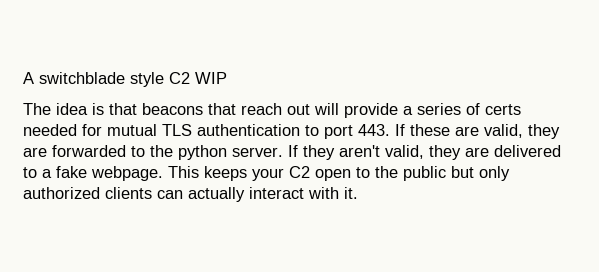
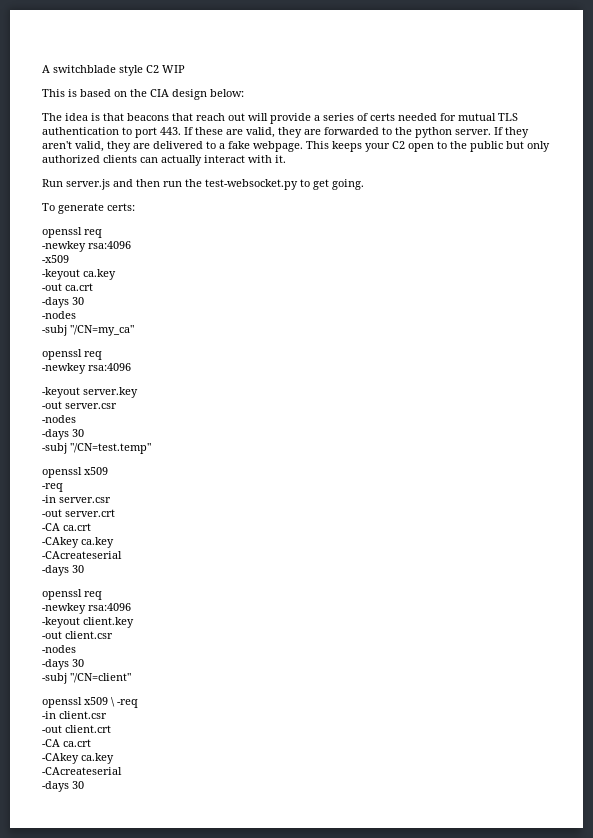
(227, 78) none -> [42,89,244,100] // This is based on the CIA design below:
(358, 193) none -> [42,179,364,190] [42,203,135,214] [42,227,102,238] [42,241,131,252] [42,255,69,263] [42,269,116,280] [42,283,93,291] [42,297,84,308] [42,311,76,319] [42,325,134,336] [42,349,102,360] [42,363,131,374] [42,387,138,398] [42,401,117,409] [42,415,76,423] [42,429,84,440] [42,443,151,454] [42,467,108,478] [42,483,63,492] [42,495,111,503] [42,509,115,517] [42,523,91,531] [42,537,114,548] [42,551,122,559] [42,565,84,576] [42,589,102,600] [42,603,131,614] [42,617,134,628] [42,631,113,639] [42,645,76,653] [42,659,84,670] [42,673,131,684] [42,697,138,708] [42,711,107,719] [42,725,111,733] [42,739,91,747] [42,753,114,764] [42,767,122,775] [42,781,84,792] // Run server.js and then run the test-websocket.py to get going. // To generate certs: // openssl req // -newkey rsa:4096 // -x509 // -keyout ca.key // -out ca.crt // -days 30 // -nodes // -subj "/CN=my_ca" // openssl req // -newkey rsa:4096 // -keyout server.key // -out server.csr // -nodes // -days 30 // -subj "/CN=test.temp" // openssl x509 // -req // -in server.csr // -out server.crt // -CA ca.crt // -CAkey ca.key // -CAcreateserial // -days 30 // openssl req // -newkey rsa:4096 // -keyout client.key // -out client.csr // -nodes // -days 30 // -subj "/CN=client" // openssl x509 \ -req // -in client.csr // -out client.crt // -CA ca.crt // -CAkey ca.key // -CAcreateserial // -days 30

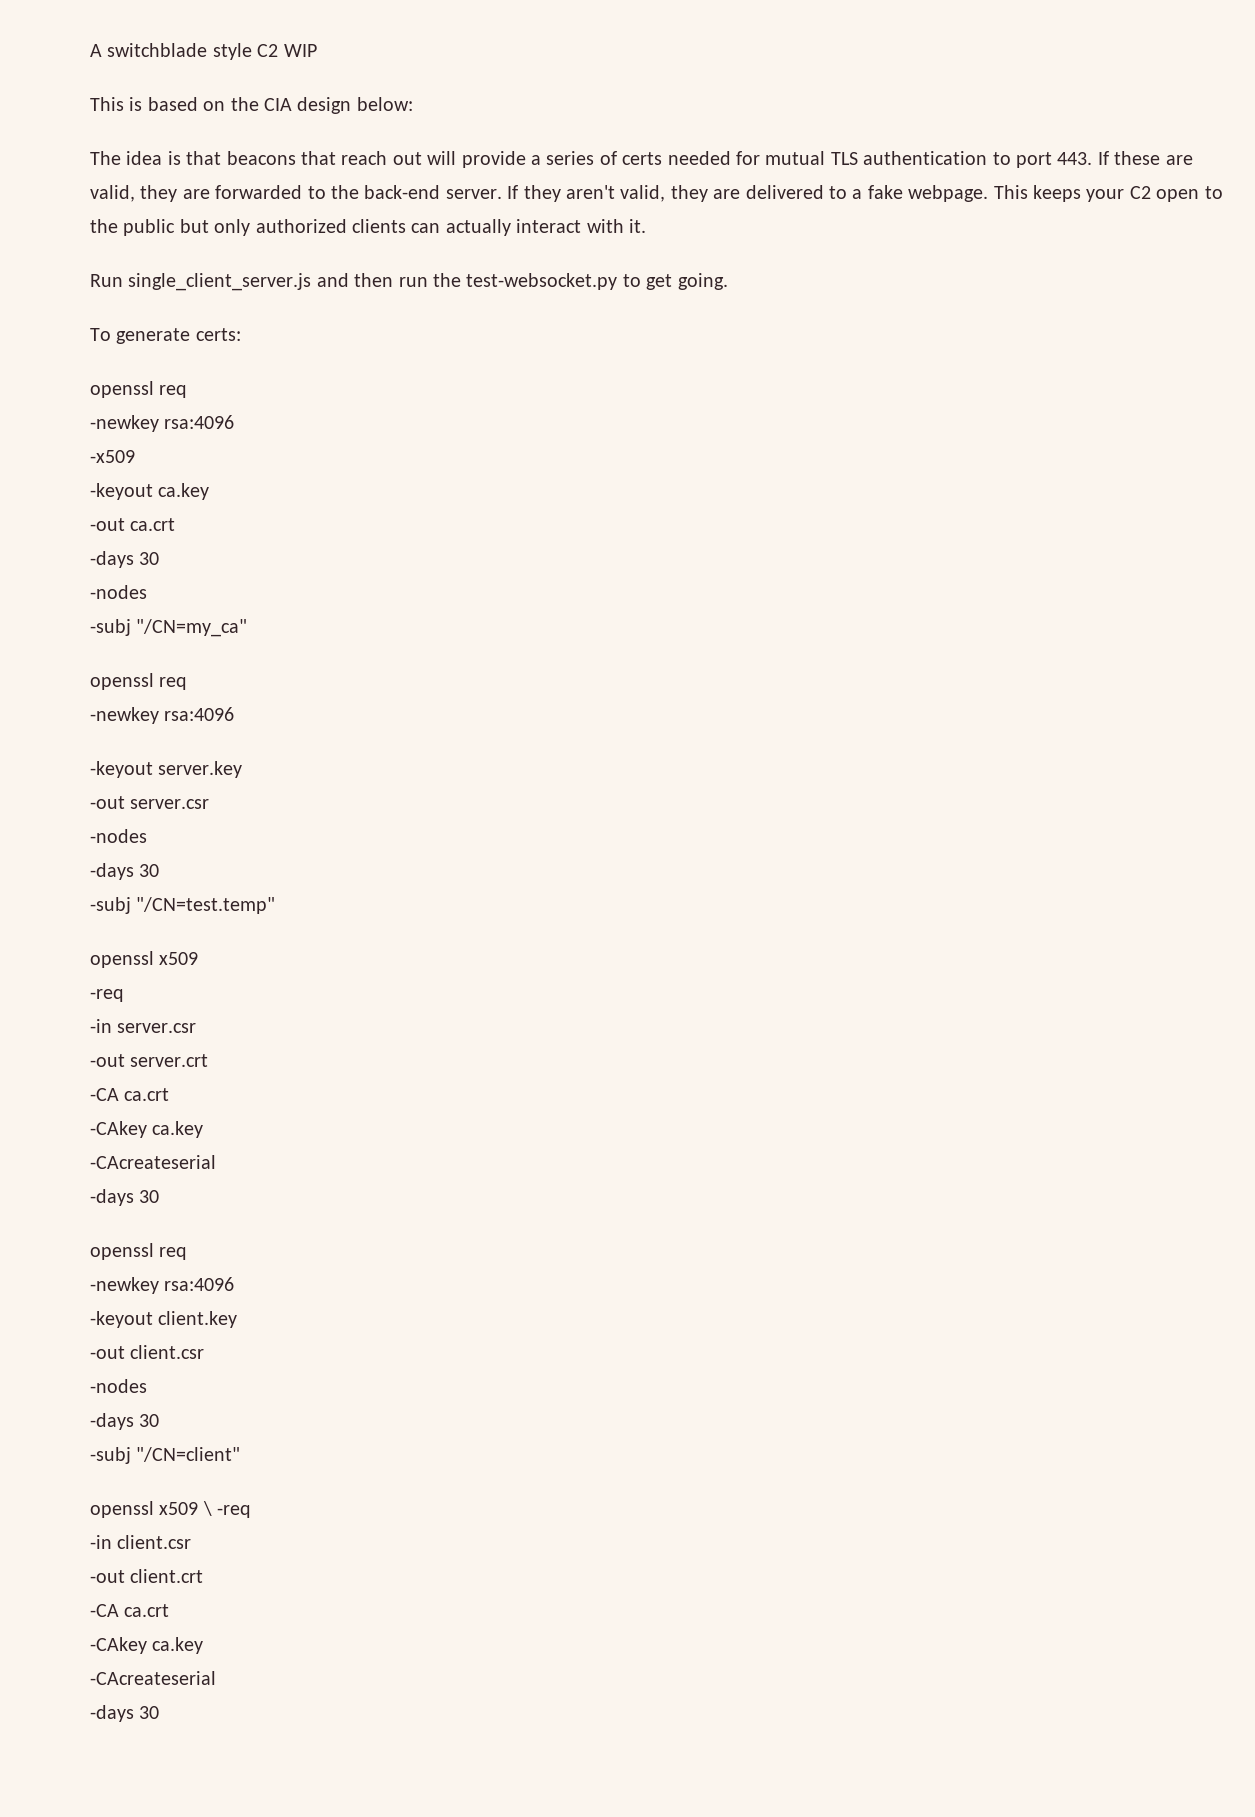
[415,127,452,138] python -> [364,185,441,199] back-end
[66,179,110,190] server.js -> [128,273,312,291] single_client_server.js

